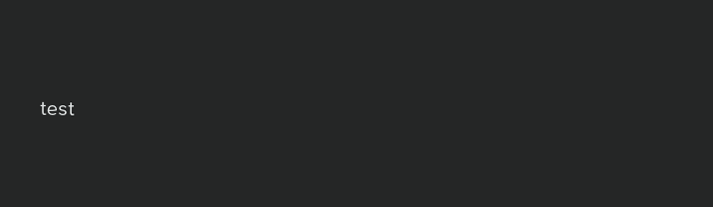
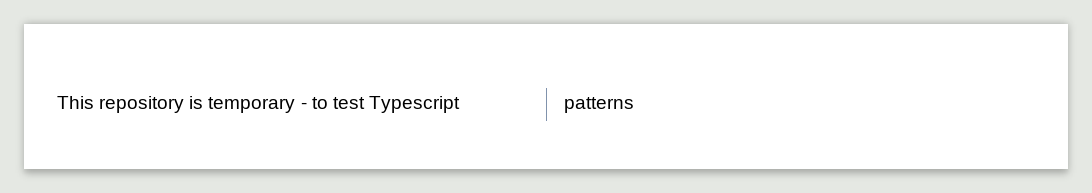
[39,101,75,117] test -> [57,96,634,113] This repository is temporary - to test Typescript patterns

